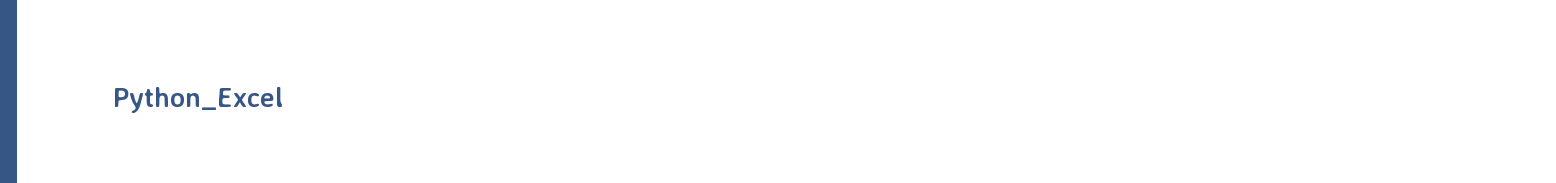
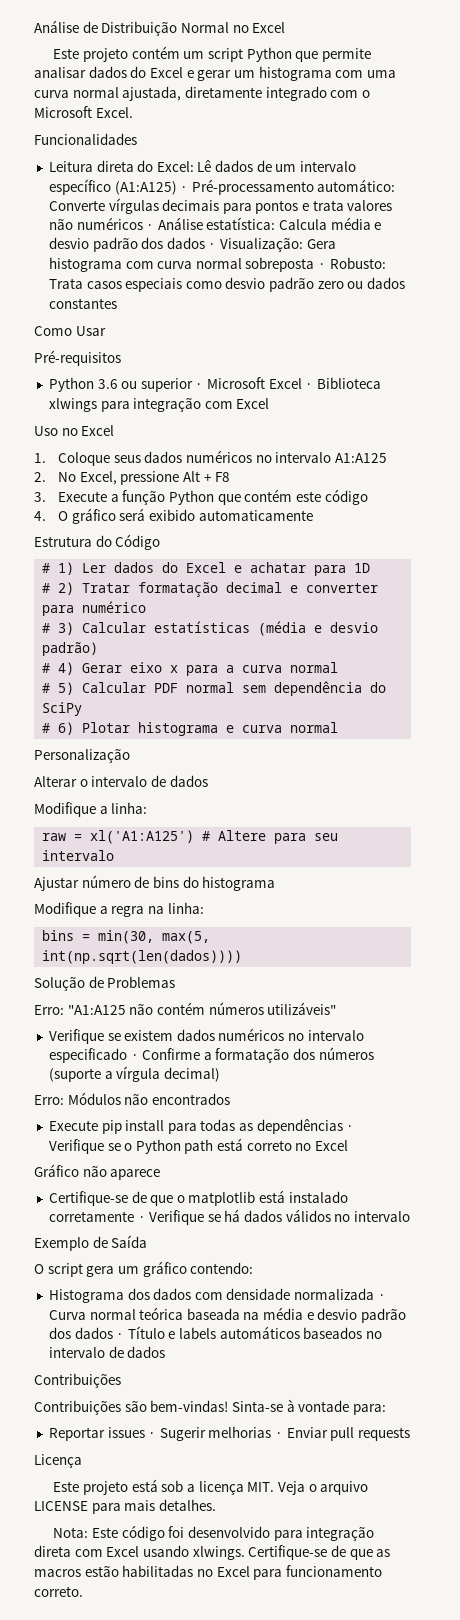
[113,87,284,113] Python_Excel -> [34,20,286,36] [53,46,371,62] [34,66,396,81] [34,86,370,101] [34,106,133,118] [34,133,137,145] [48,160,357,172] [48,179,396,195] [48,198,393,214] [48,217,382,230] [48,237,336,252] [48,257,386,272] [48,277,406,292] [48,298,117,309] [34,326,106,336] [34,350,121,366] [48,377,382,392] [48,398,270,412] [34,425,115,436] [34,450,387,466] [34,471,231,485] [34,489,368,505] [34,508,313,524] [34,534,161,550] [42,562,371,576] [42,582,379,597] [42,601,147,616] [42,621,379,636] [42,642,99,656] [42,662,339,676] [42,681,387,696] [42,702,83,716] [42,722,339,736] [34,749,130,763] [34,775,208,787] [34,802,148,817] [42,830,339,844] [42,850,115,861] [34,875,276,891] [34,902,204,917] [42,930,211,944] [42,950,243,964] [34,976,176,991] [34,1002,337,1015] [48,1028,364,1044] [48,1047,374,1063] [48,1066,220,1082] [34,1092,230,1105] [48,1119,355,1134] [48,1138,349,1154] [34,1164,161,1180] [48,1190,348,1206] [48,1209,411,1225] [34,1235,148,1251] [34,1261,254,1277] [48,1288,386,1303] [48,1307,407,1323] [48,1326,383,1339] [48,1346,166,1358] [34,1373,121,1388] [34,1399,386,1415] [48,1426,411,1441] [34,1454,82,1468] [53,1479,369,1495] [34,1499,216,1514] [53,1525,375,1541] [34,1545,391,1560] [34,1565,382,1580] [34,1586,83,1597] Análise de Distribuição Normal no Excel // Este projeto contém um script Python que permite analisar dados do Excel e gerar um histograma com uma curva normal ajustada, diretamente integrado com o Microsoft Excel. // Funcionalidades // Leitura direta do Excel: Lê dados de um intervalo específico (A1:A125) · Pré-processamento automático: Converte vírgulas decimais para pontos e trata valores não numéricos · Análise estatística: Calcula média e desvio padrão dos dados · Visualização: Gera histograma com curva normal sobreposta · Robusto: Trata casos especiais como desvio padrão zero ou dados constantes // Como Usar // Pré-requisitos // Python 3.6 ou superior · Microsoft Excel · Biblioteca xlwings para integração com Excel // Uso no Excel // 1. Coloque seus dados numéricos no intervalo A1:A125 // 2. No Excel, pressione Alt + F8 // 3. Execute a função Python que contém este código // 4. O gráfico será exibido automaticamente // Estrutura do Código // # 1) Ler dados do Excel e achatar para 1D // # 2) Tratar formatação decimal e converter para numérico // # 3) Calcular estatísticas (média e desvio padrão) // # 4) Gerar eixo x para a curva normal // # 5) Calcular PDF normal sem dependência do SciPy // # 6) Plotar histograma e curva normal // Personalização // Alterar o intervalo de dados // Modifique a linha: // raw = xl('A1:A125') # Altere para seu intervalo // Ajustar número de bins do histograma // Modifique a regra na linha: // bins = min(30, max(5, int(np.sqrt(len(dados)))) // Solução de Problemas // Erro: "A1:A125 não contém números utilizáveis" // Verifique se existem dados numéricos no intervalo especificado · Confirme a formatação dos números (suporte a vírgula decimal) // Erro: Módulos não encontrados // Execute pip install para todas as dependências · Verifique se o Python path está correto no Excel // Gráfico não aparece // Certifique-se de que o matplotlib está instalado corretamente · Verifique se há dados válidos no intervalo // Exemplo de Saída // O script gera um gráfico contendo: // Histograma dos dados com densidade normalizada · Curva normal teórica baseada na média e desvio padrão dos dados · Título e labels automáticos baseados no intervalo de dados // Contribuições // Contribuições são bem-vindas! Sinta-se à vontade para: // Reportar issues · Sugerir melhorias · Enviar pull requests // Licença // Este projeto está sob a licença MIT. Veja o arquivo LICENSE para mais detalhes. // Nota: Este código foi desenvolvido para integração direta com Excel usando xlwings. Certifique-se de que as macros estão habilitadas no Excel para funcionamento correto.

